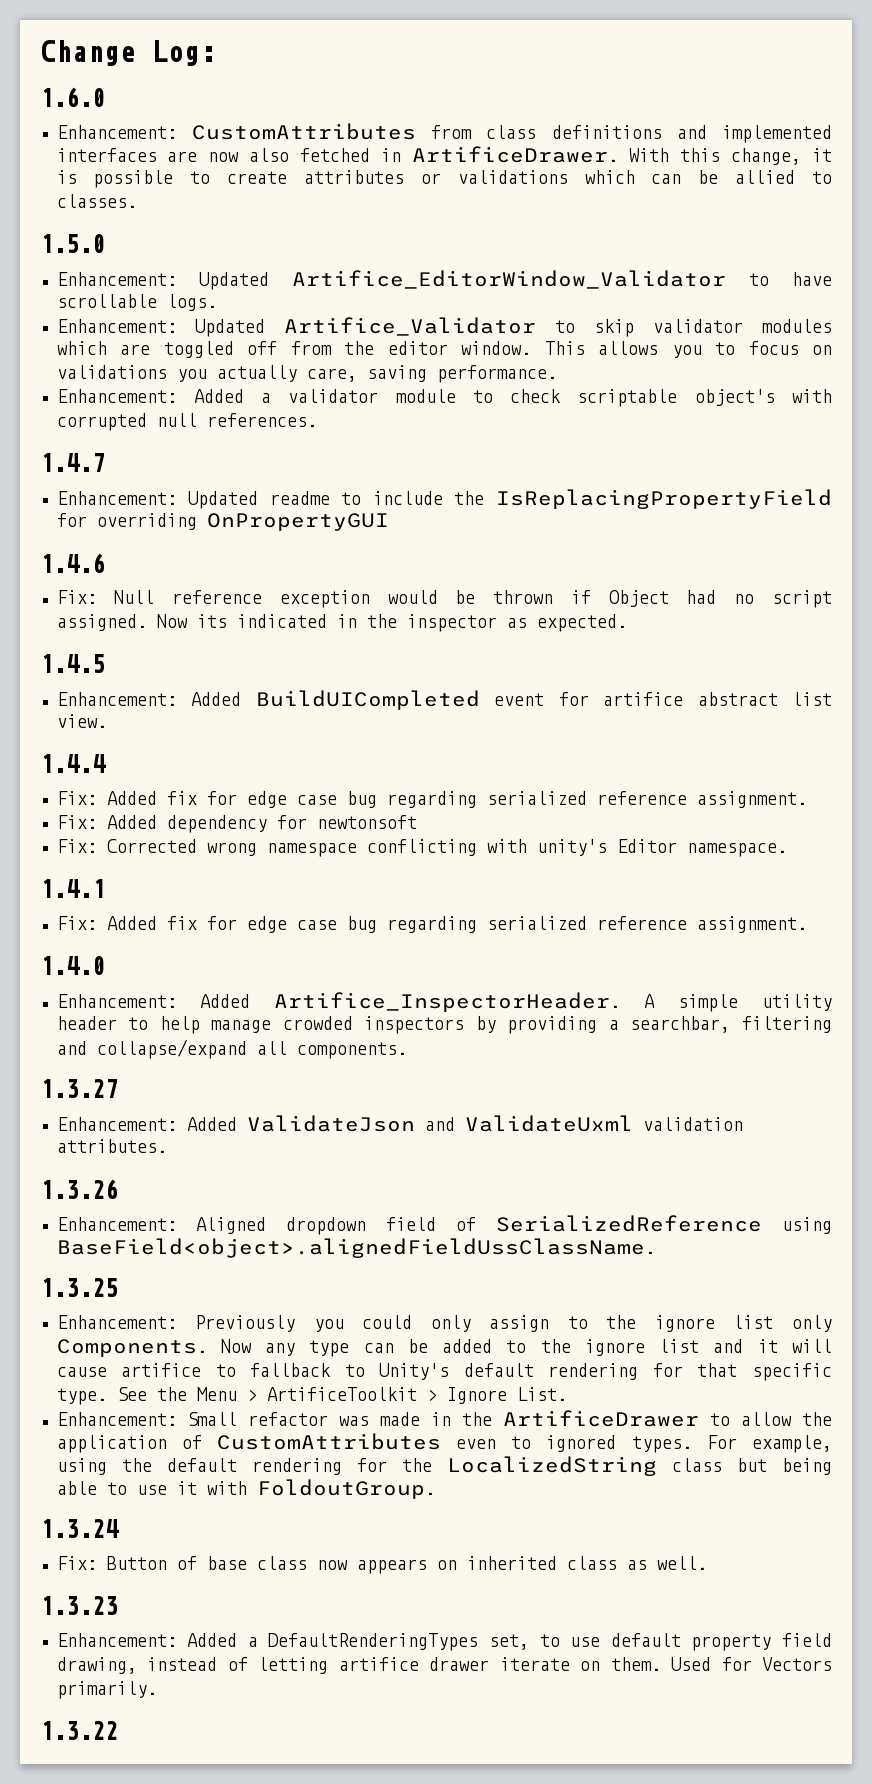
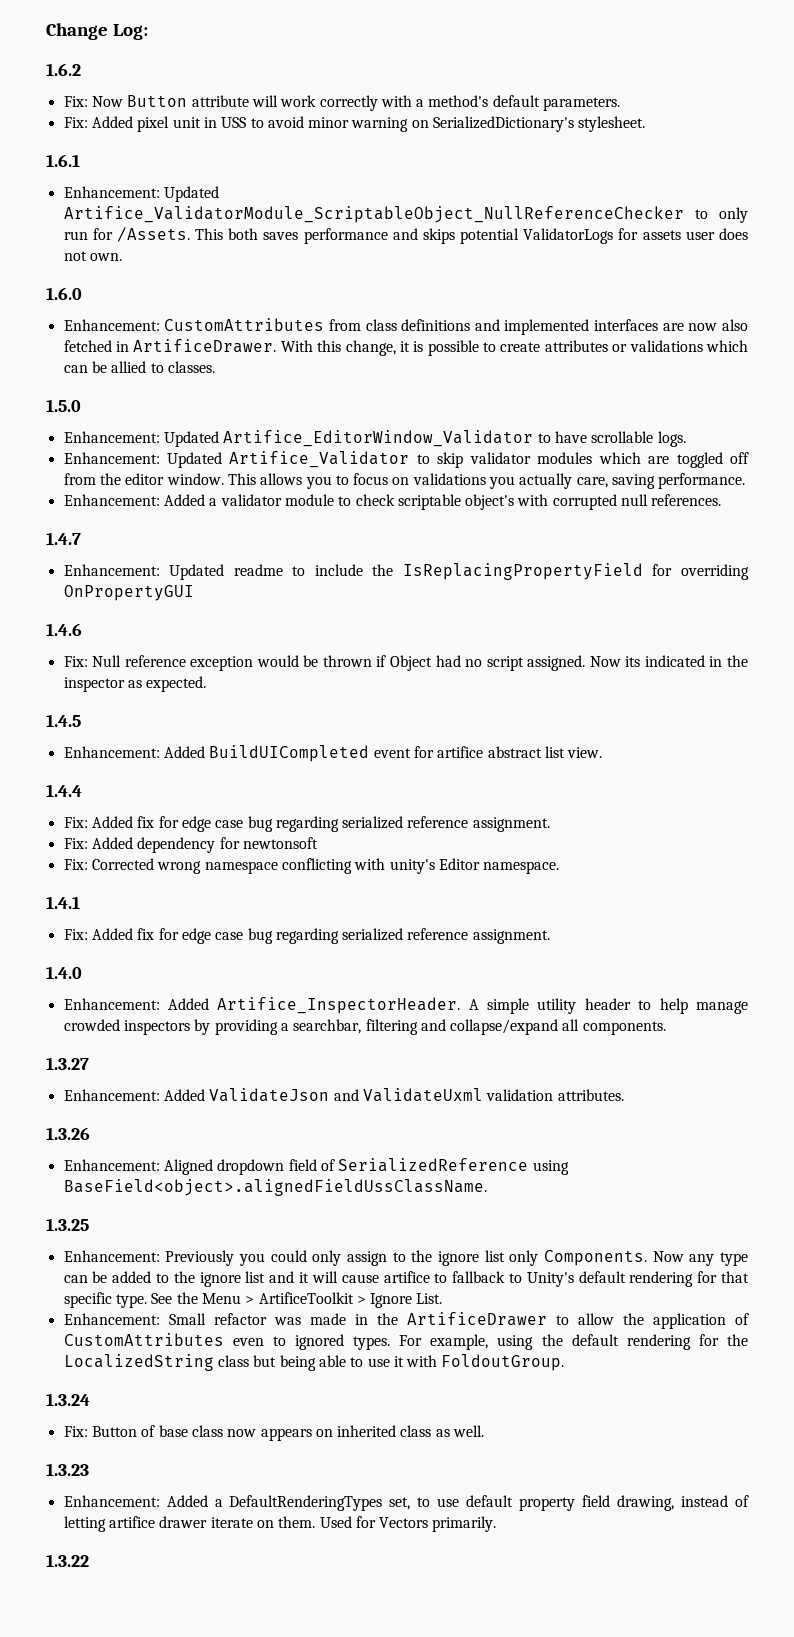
(216, 53) none -> [46,63,81,76] [63,95,621,111] [63,116,646,132] [46,154,80,167] [63,186,219,202] [63,206,749,223] [63,227,748,244] [63,251,122,261] // 1.6.2 // Fix: Now Button attribute will work correctly with a method's default parameters. // Fix: Added pixel unit in USS to avoid minor warning on SerializedDictionary's stylesheet. // 1.6.1 // Enhancement: Updated Artifice_ValidatorModule_ScriptableObject_NullReferenceChecker to only run for /Assets. This both saves performance and skips potential ValidatorLogs for assets user does not own.

